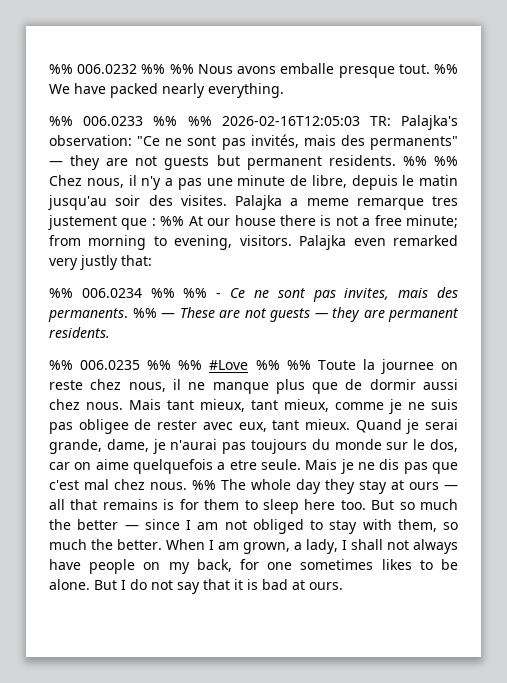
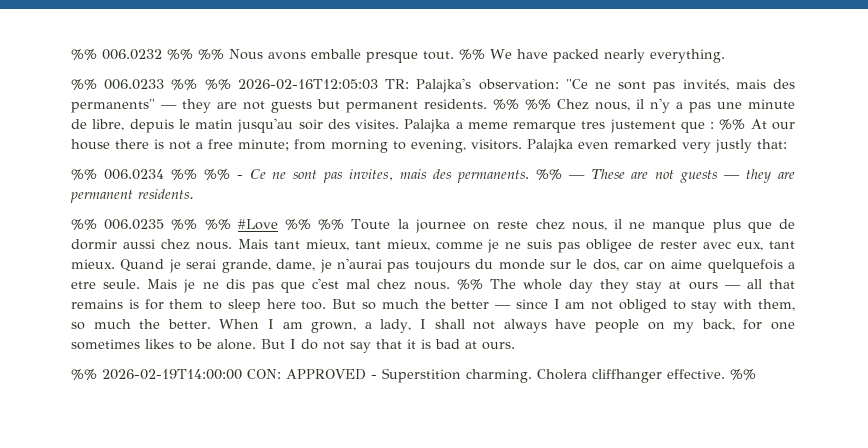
(343, 586) none -> [71,368,756,383] // %% 2026-02-19T14:00:00 CON: APPROVED - Superstition charming. Cholera cliffhanger effective. %%

